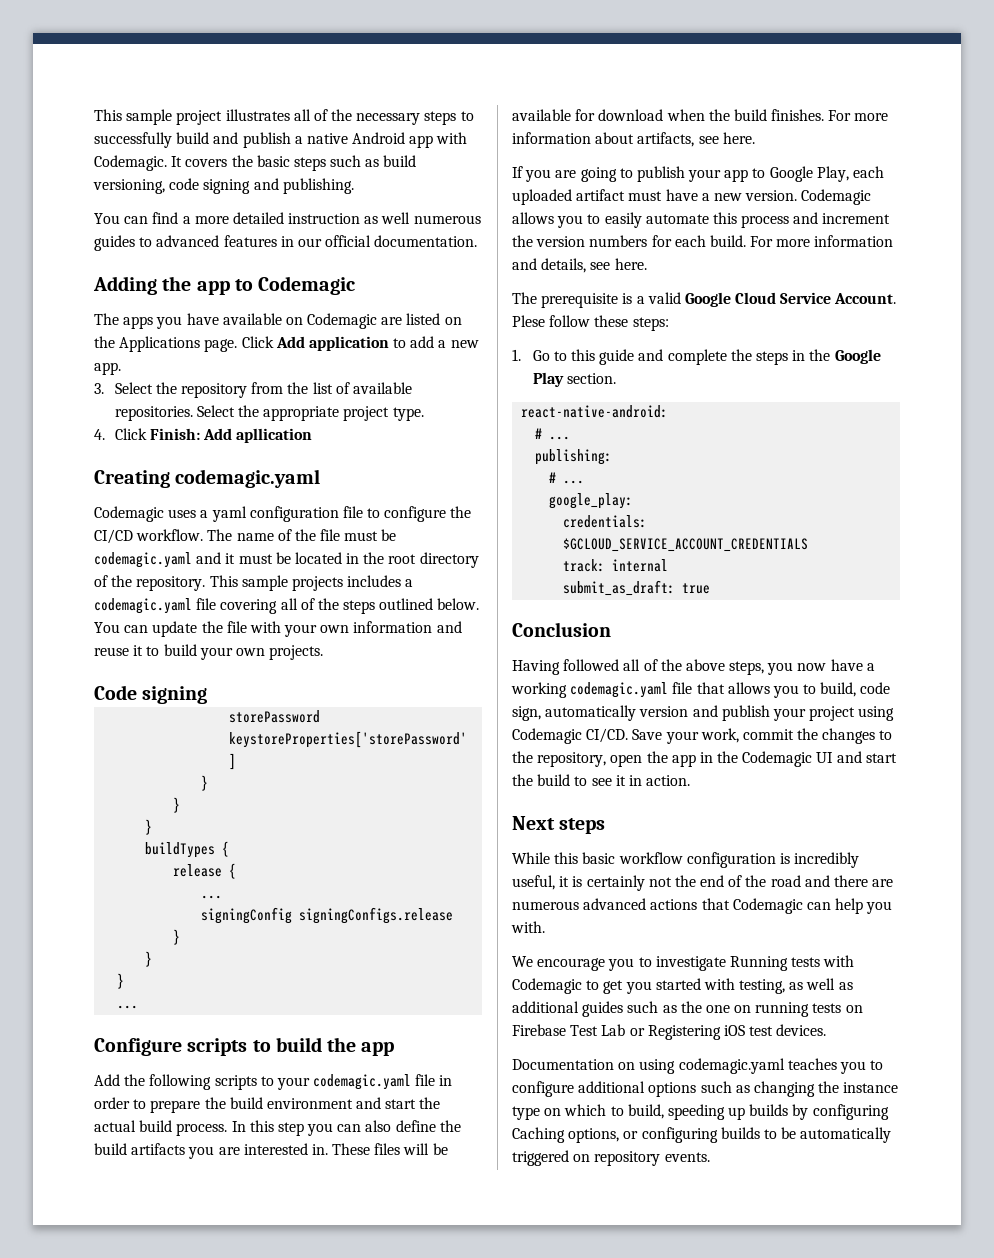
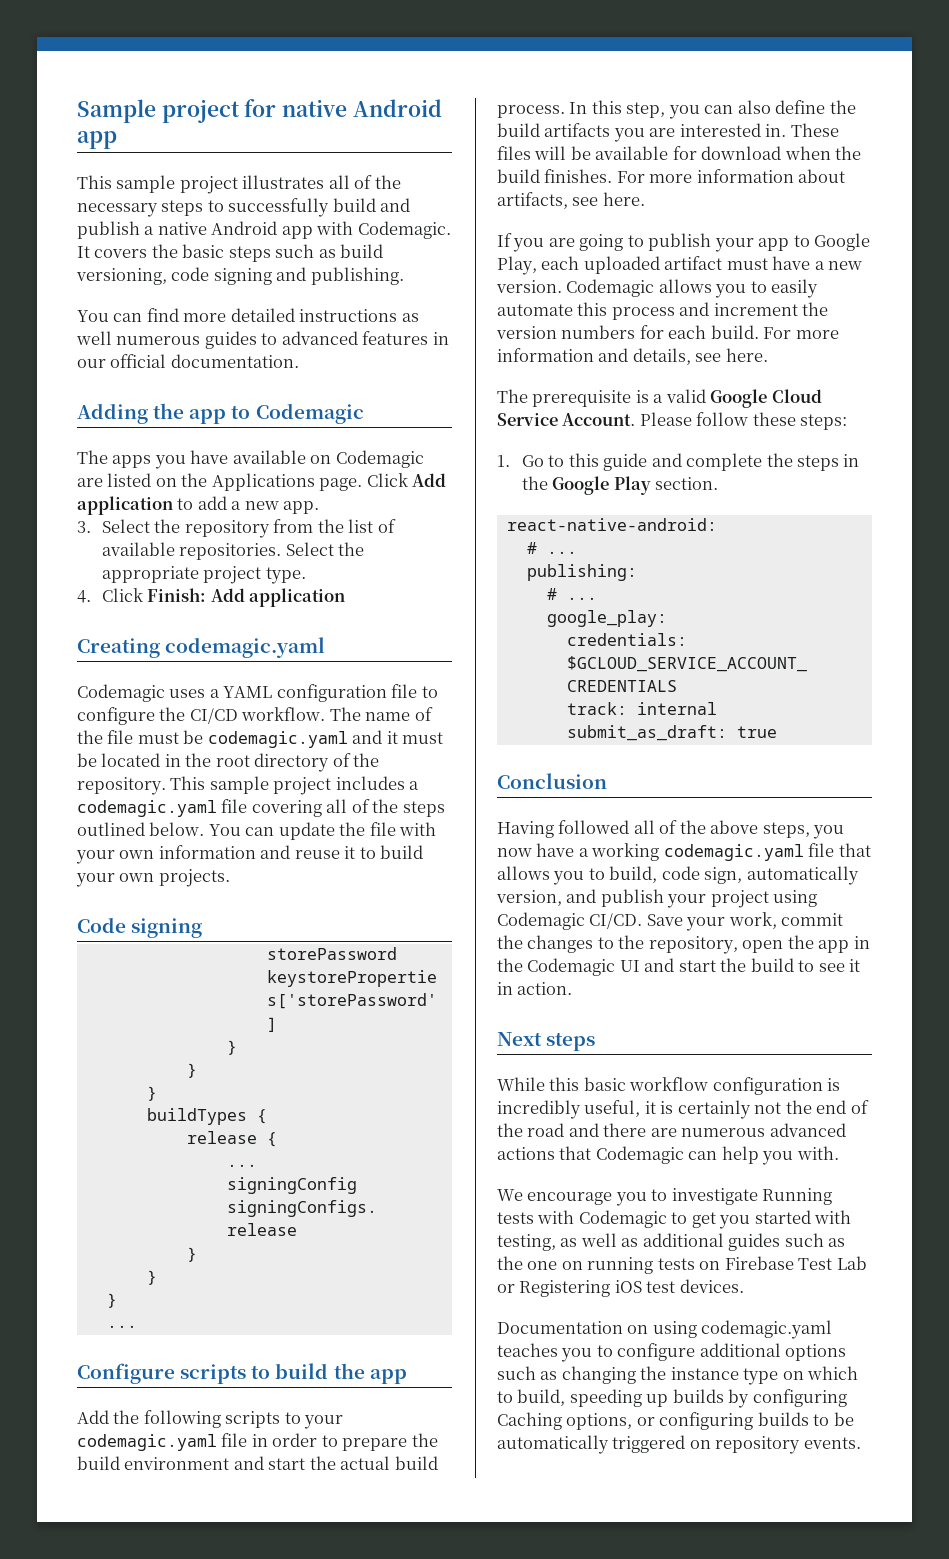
(94, 115) none -> [77,99,442,123] [77,131,117,149] Sample project for native Android app //
[182,216,191,224] a -> (179, 315) none
[288,213,361,224] instruction -> [299,309,398,322] instructions
[236,428,313,443] apllication -> [249,588,346,607] application
[211,506,247,522] yaml -> [223,686,273,698] YAML
[291,576,343,591] projects -> [273,777,332,795] project
[277,1122,304,1136] step -> [626,102,666,118] step,
[512,315,545,327] Plese -> [639,412,692,426] Please
[639,706,689,717] version -> [496,890,562,906] version,

